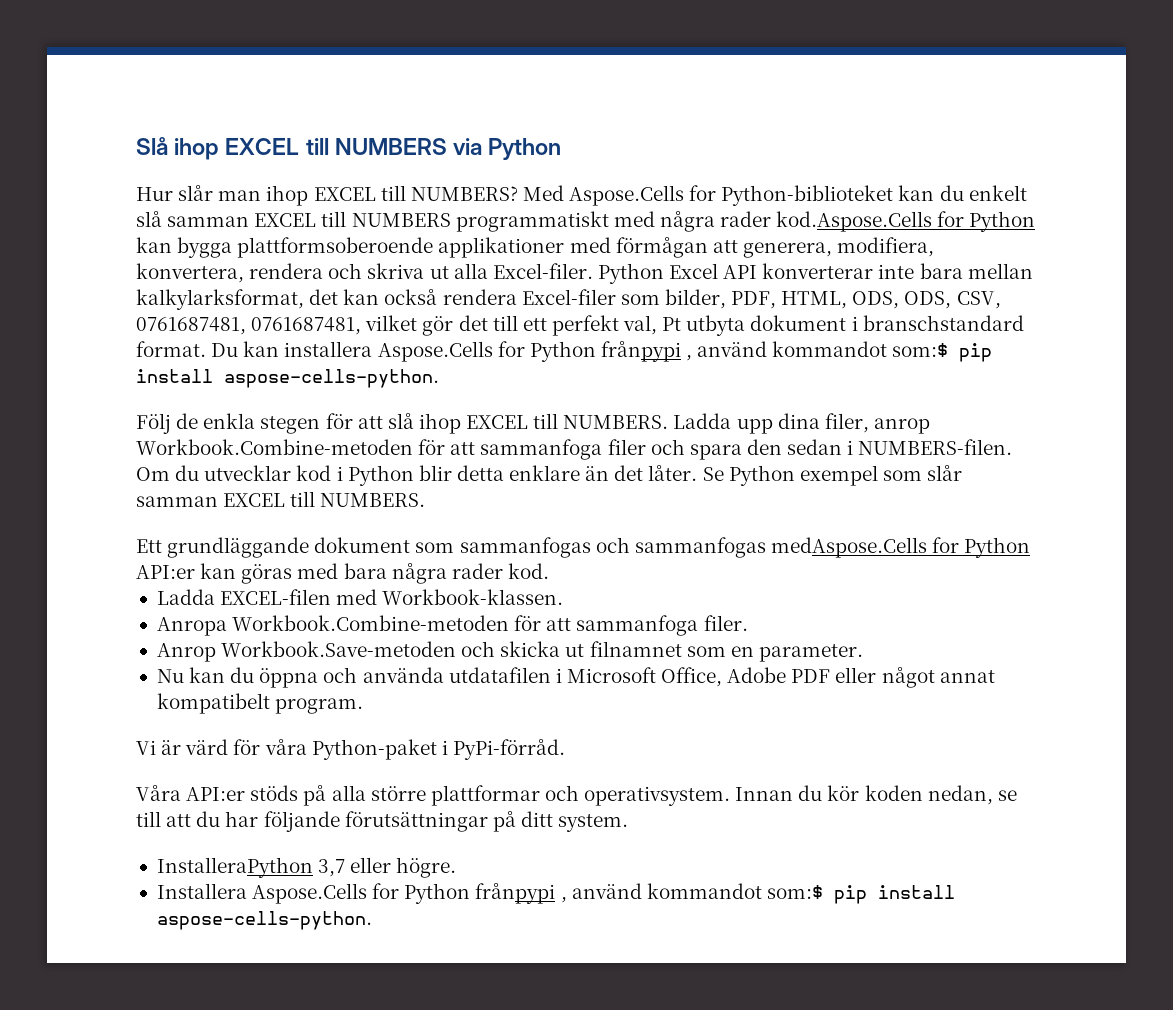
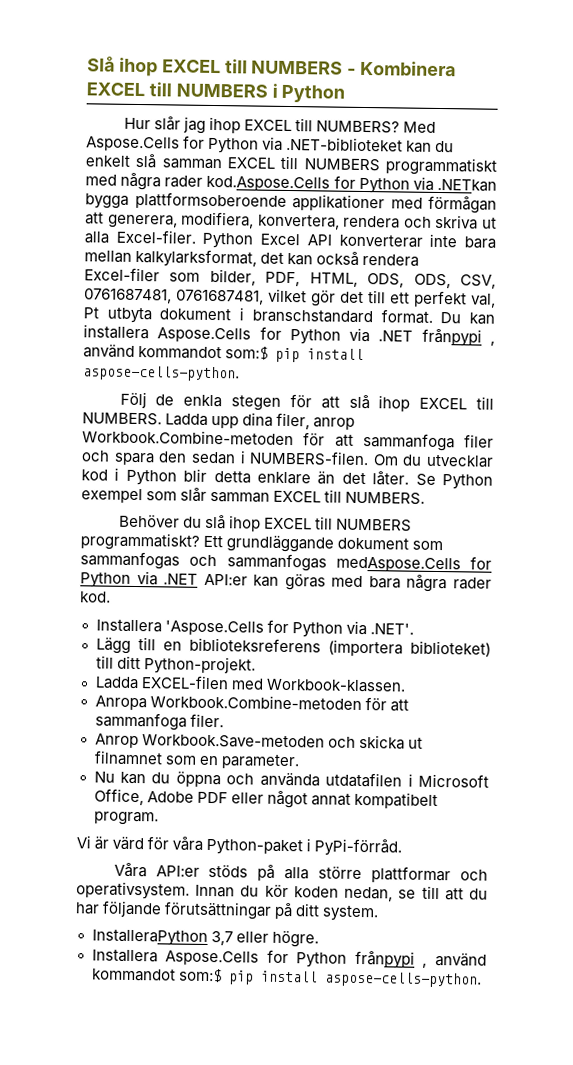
[453,138,483,155] via -> [347,60,457,77] [86,82,278,98] - Kombinera EXCEL till NUMBERS i
[218,190,262,201] man -> [182,116,206,134] jag
[721,185,894,206] Python-biblioteket -> [208,136,404,154] Python via .NET-biblioteket
[136,237,172,253] kan -> [412,176,498,192] via .NETkan
(596, 351) none -> [349,327,414,343] via .NET
(426, 500) none -> [118,514,412,532] [80,532,200,551] Behöver du slå ihop EXCEL till NUMBERS programmatiskt?
(1031, 547) none -> [136,571,199,586] via .NET
(549, 571) none -> [95,619,414,638] [95,637,491,657] [95,655,256,675] // Installera 'Aspose.Cells for Python via .NET'. // Lägg till en biblioteksreferens (importera biblioteket) till ditt Python-projekt.

